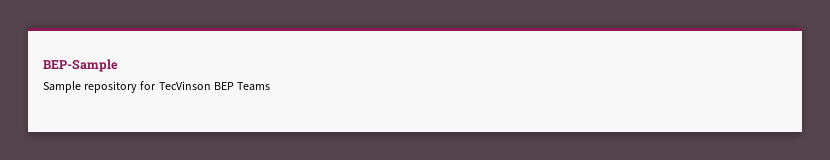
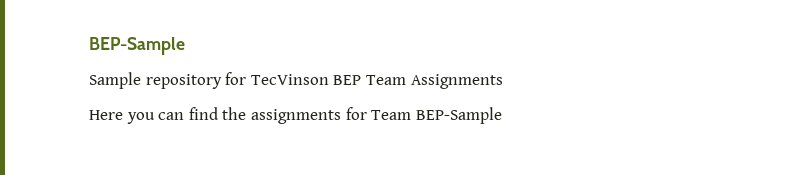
[237,82,271,91] Teams -> [365,74,503,89] [89,107,502,124] Team Assignments // Here you can find the assignments for Team BEP-Sample

